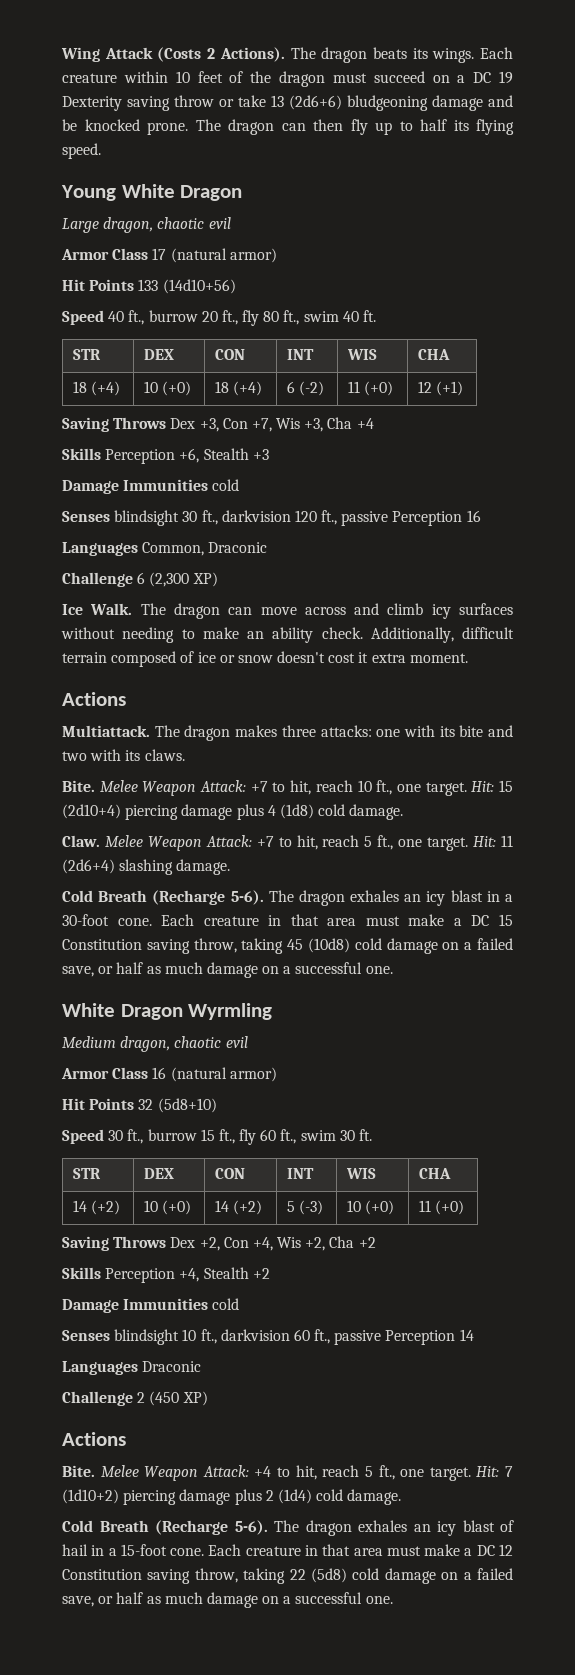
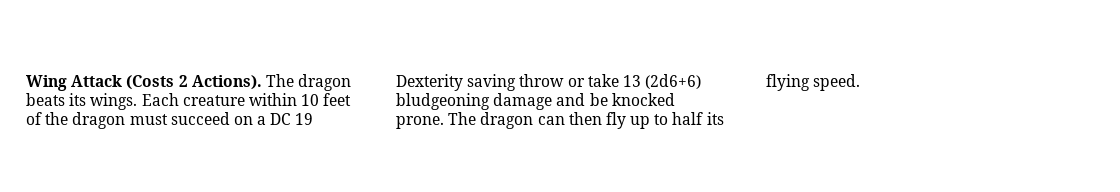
[61,184,243,201] [62,217,231,233] [61,248,277,263] [62,279,236,294] [62,310,377,326] [73,349,102,360] [144,349,175,360] [215,349,246,360] [287,349,315,360] [347,349,378,360] [418,349,451,360] [73,381,121,396] [144,381,192,396] [215,381,263,396] [287,381,325,396] [348,381,394,396] [418,381,464,396] [62,417,374,432] [62,448,269,464] [62,479,240,494] [62,510,481,526] [62,542,268,556] [62,572,218,587] [62,603,513,619] [61,627,514,643] [62,651,468,667] [62,692,126,706] [62,725,513,741] [62,749,185,761] [62,780,513,796] [62,804,404,820] [62,835,513,851] [62,859,231,875] [62,890,513,906] [62,914,513,926] [62,938,513,954] [62,962,393,978] [62,1003,273,1020] [62,1036,248,1052] [61,1067,277,1082] [62,1098,217,1113] [62,1129,373,1145] [73,1168,102,1179] [144,1168,175,1179] [215,1168,246,1179] [287,1168,315,1179] [346,1168,377,1179] [419,1168,452,1179] [73,1200,121,1215] [144,1200,192,1215] [215,1200,263,1215] [287,1200,324,1215] [347,1200,395,1215] [419,1200,465,1215] [62,1236,376,1251] [62,1267,270,1283] [62,1298,240,1313] [62,1329,474,1345] [62,1361,202,1375] [62,1391,208,1406] [62,1432,126,1446] [62,1465,514,1481] [62,1489,402,1505] [62,1520,514,1536] [62,1544,513,1556] [62,1568,513,1584] [62,1592,393,1608] // Young White Dragon // Large dragon, chaotic evil // Armor Class 17 (natural armor) // Hit Points 133 (14d10+56) // Speed 40 ft., burrow 20 ft., fly 80 ft., swim 40 ft. // STR | DEX | CON | INT | WIS | CHA // 18 (+4) | 10 (+0) | 18 (+4) | 6 (-2) | 11 (+0) | 12 (+1) // Saving Throws Dex +3, Con +7, Wis +3, Cha +4 // Skills Perception +6, Stealth +3 // Damage Immunities cold // Senses blindsight 30 ft., darkvision 120 ft., passive Perception 16 // Languages Common, Draconic // Challenge 6 (2,300 XP) // Ice Walk. The dragon can move across and climb icy surfaces without needing to make an ability check. Additionally, difficult terrain composed of ice or snow doesn't cost it extra moment. // Actions // Multiattack. The dragon makes three attacks: one with its bite and two with its claws. // Bite. Melee Weapon Attack: +7 to hit, reach 10 ft., one target. Hit: 15 (2d10+4) piercing damage plus 4 (1d8) cold damage. // Claw. Melee Weapon Attack: +7 to hit, reach 5 ft., one target. Hit: 11 (2d6+4) slashing damage. // Cold Breath (Recharge 5-6). The dragon exhales an icy blast in a 30-foot cone. Each creature in that area must make a DC 15 Constitution saving throw, taking 45 (10d8) cold damage on a failed save, or half as much damage on a successful one. // White Dragon Wyrmling // Medium dragon, chaotic evil // Armor Class 16 (natural armor) // Hit Points 32 (5d8+10) // Speed 30 ft., burrow 15 ft., fly 60 ft., swim 30 ft. // STR | DEX | CON | INT | WIS | CHA // 14 (+2) | 10 (+0) | 14 (+2) | 5 (-3) | 10 (+0) | 11 (+0) // Saving Throws Dex +2, Con +4, Wis +2, Cha +2 // Skills Perception +4, Stealth +2 // Damage Immunities cold // Senses blindsight 10 ft., darkvision 60 ft., passive Perception 14 // Languages Draconic // Challenge 2 (450 XP) // Actions // Bite. Melee Weapon Attack: +4 to hit, reach 5 ft., one target. Hit: 7 (1d10+2) piercing damage plus 2 (1d4) cold damage. // Cold Breath (Recharge 5-6). The dragon exhales an icy blast of hail in a 15-foot cone. Each creature in that area must make a DC 12 Constitution saving throw, taking 22 (5d8) cold damage on a failed save, or half as much damage on a successful one. -> (861, 82) none

